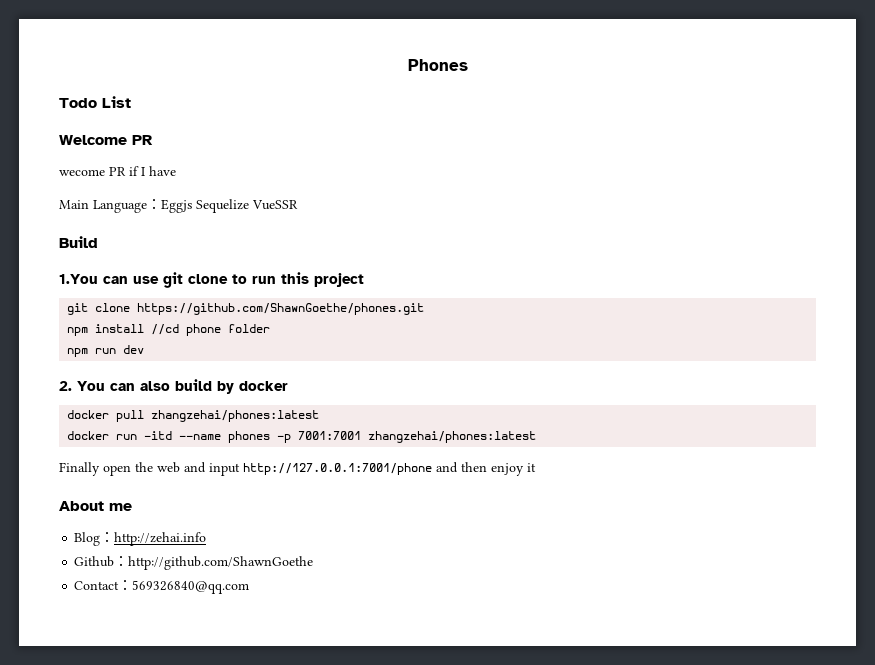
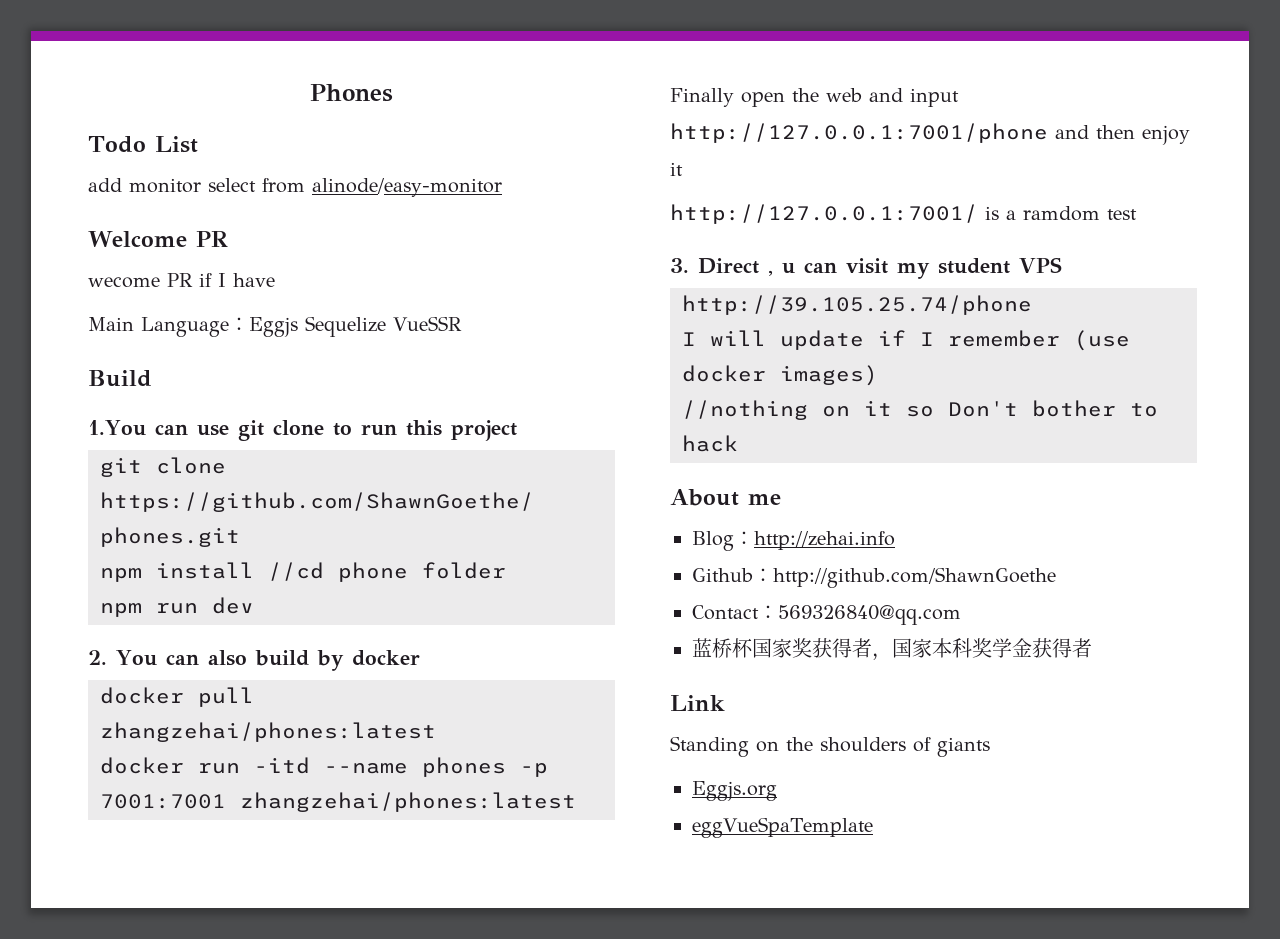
(131, 102) none -> [88,178,502,197] // add monitor select from alinode/easy-monitor
(536, 467) none -> [670,204,1137,224] [670,257,1062,279] [682,295,1032,315] [682,330,1130,351] [682,365,878,386] [682,400,1158,420] [682,435,738,452] // http://127.0.0.1:7001/ is a ramdom test // 3. Direct , u can visit my student VPS // http://39.105.25.74/phone // I will update if I remember (use docker images) // //nothing on it so Don't bother to hack
(250, 587) none -> [692,638,1092,661] [670,695,725,711] [670,736,990,757] [692,781,777,801] [692,817,873,838] // 蓝桥杯国家奖获得者，国家本科奖学金获得者 // Link // Standing on the shoulders of giants // Eggjs.org // eggVueSpaTemplate

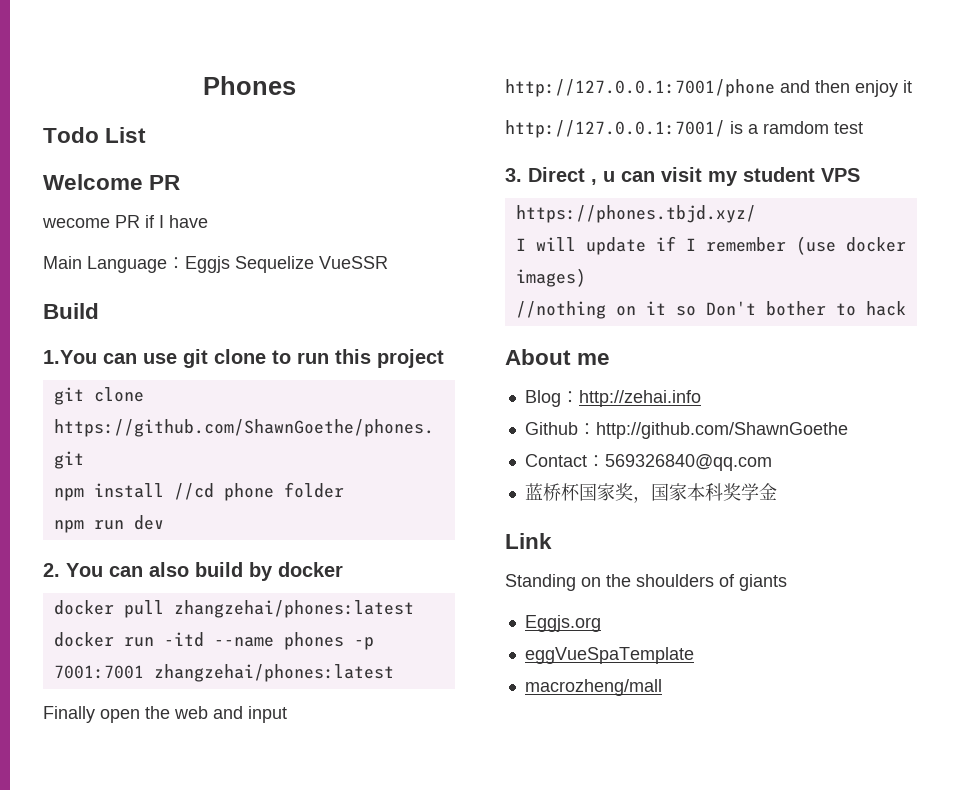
[88,178,502,197] // add monitor select from alinode/easy-monitor -> (147, 135) none
[682,295,1032,315] http://39.105.25.74/phone -> [515,205,756,223] https://phones.tbjd.xyz/
[812,638,872,658] 获得者 -> (633, 492) none
[1032,638,1092,658] 获得者 -> (777, 491) none
(873, 827) none -> [524,679,662,696] // macrozheng/mall

